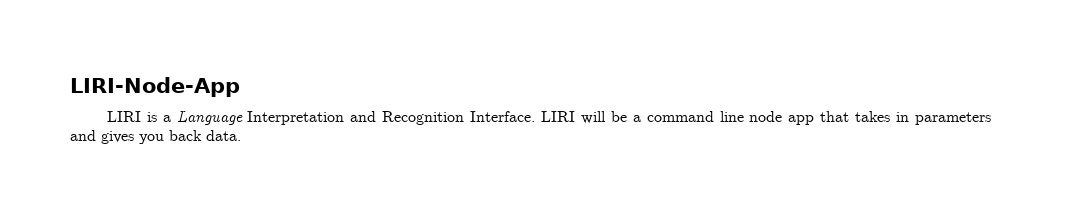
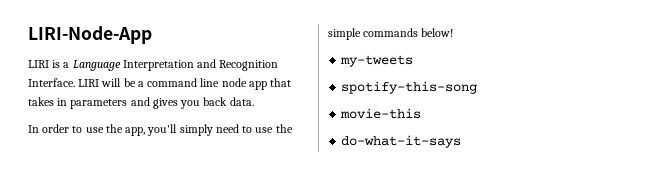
(241, 135) none -> [28,124,293,136] [328,28,454,40] [340,55,414,67] [341,81,478,94] [340,108,422,119] [341,135,462,148] // In order to use the app, you'll simply need to use the simple commands below! // my-tweets // spotify-this-song // movie-this // do-what-it-says

